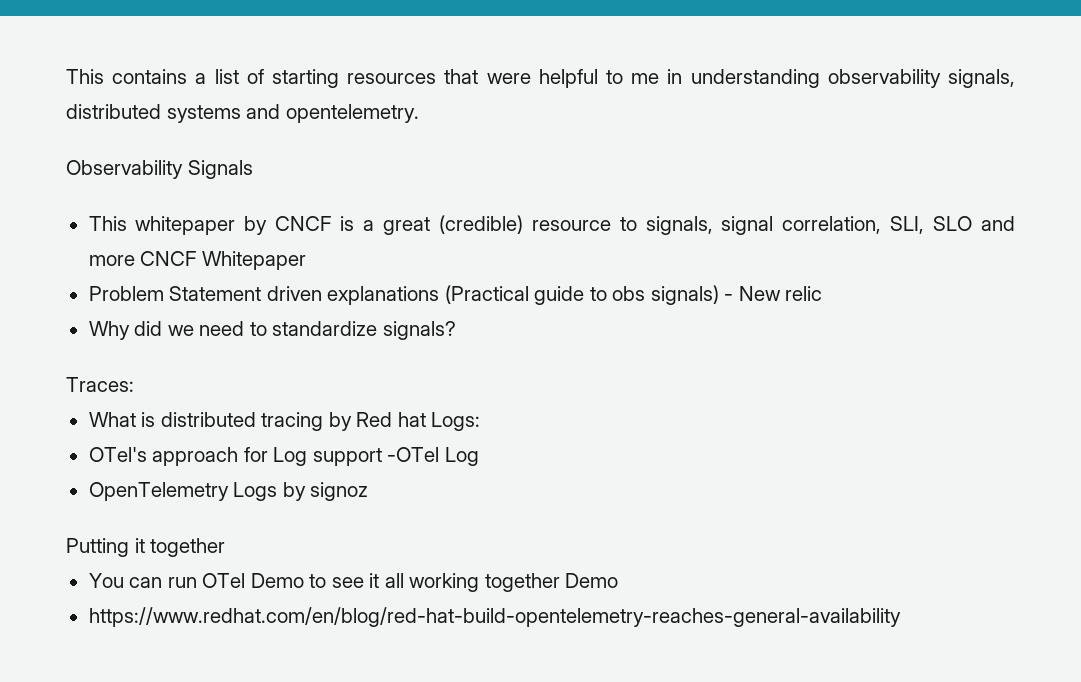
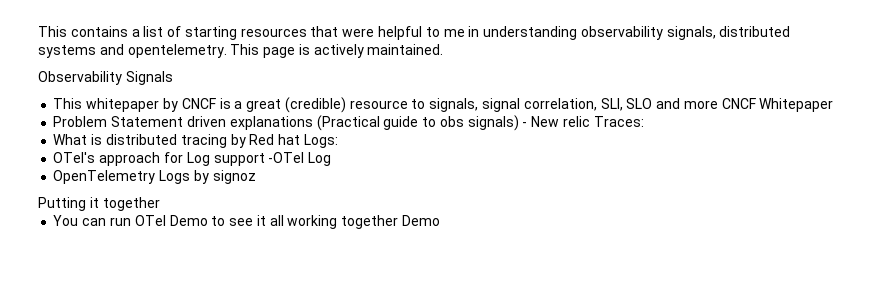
(419, 113) none -> [230,44,444,58] This page is actively maintained.
[88,321,456,340] // Why did we need to standardize signals? // -> (590, 121) none
[88,607,901,627] // https://www.redhat.com/en/blog/red-hat-build-opentelemetry-reaches-general-availability -> (440, 220) none

